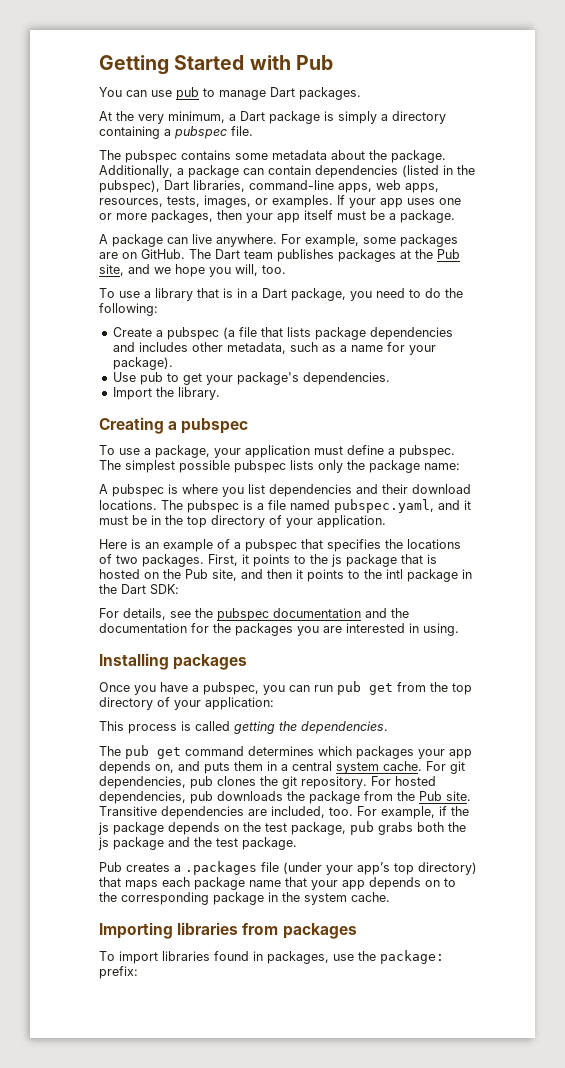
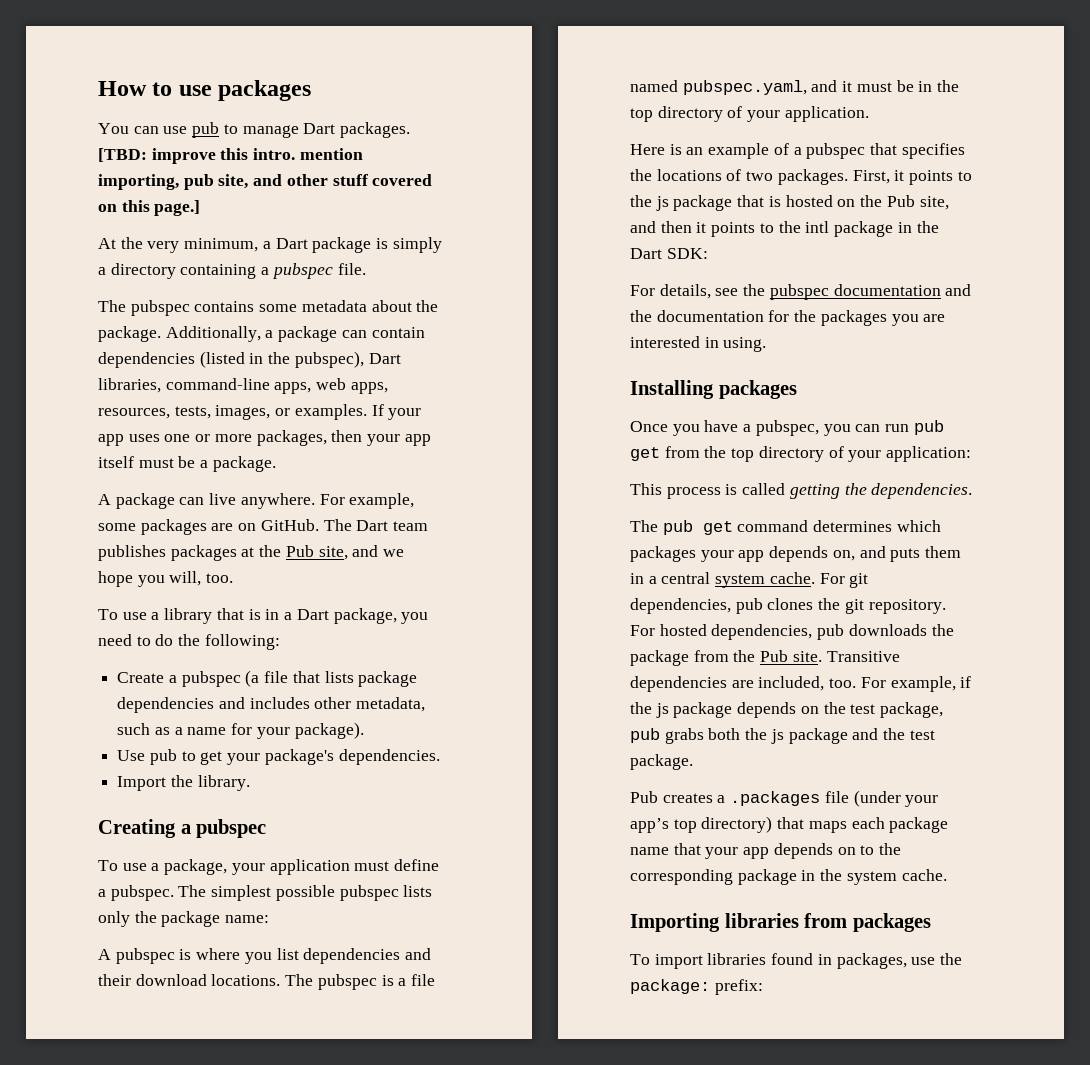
[99,55,333,75] Getting Started with Pub -> [98,80,312,101] How to use packages
(361, 93) none -> [98,148,363,164] [98,174,433,190] [98,200,201,216] [TBD: improve this intro. mention importing, pub site, and other stuff covered on this page.]

